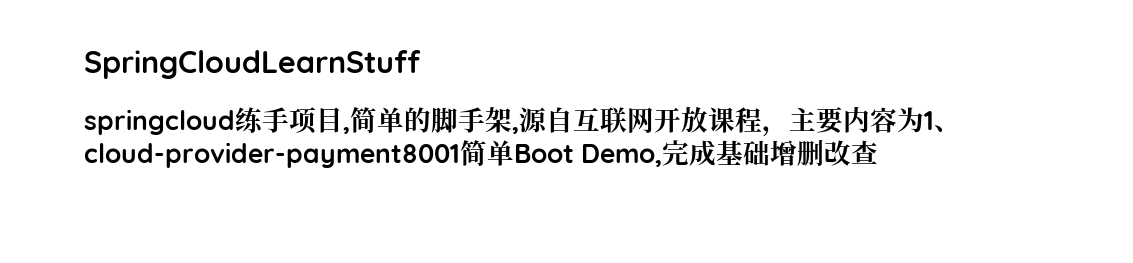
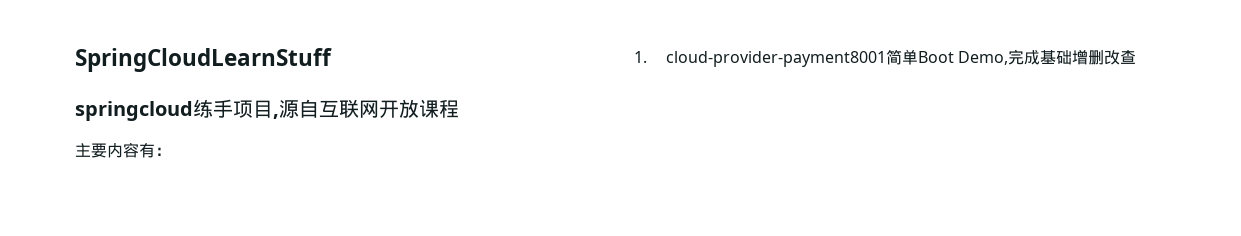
[350,107,519,134] 简单的脚手架, -> (279, 116) none
[762,126,789,137] ， -> (459, 108) //
[897,107,961,133] 为1、 -> [139,143,171,158] [634,51,647,63] 有： // 1.

